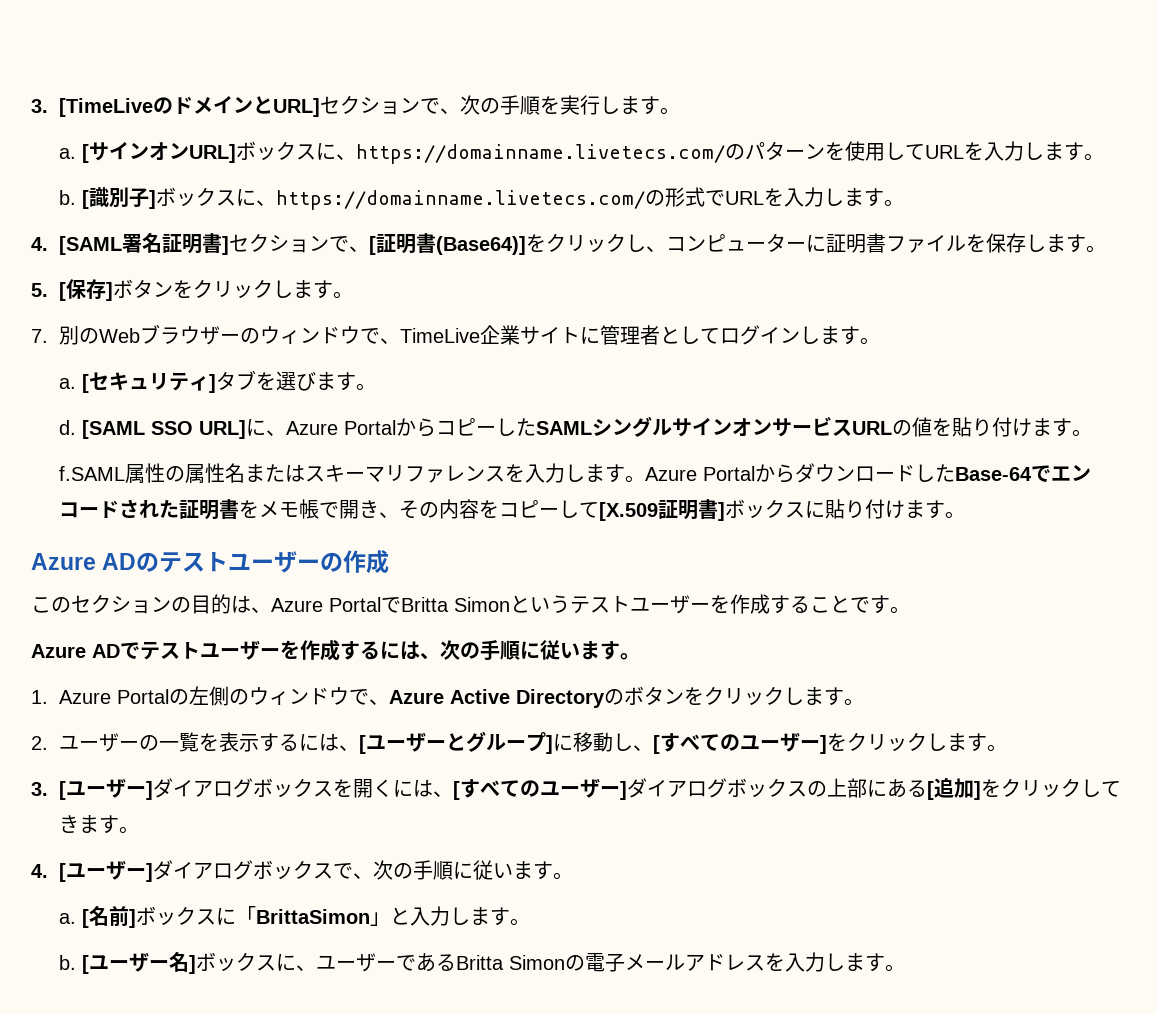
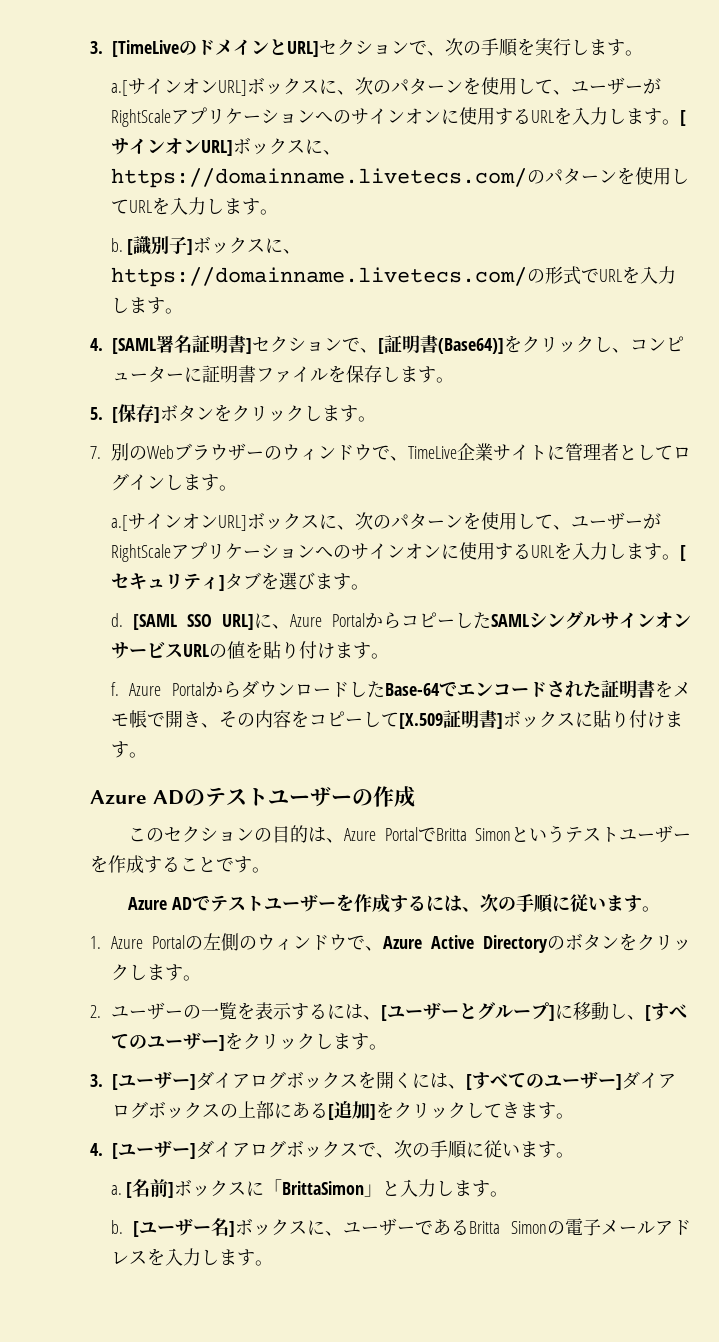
[59,148,77,159] a. -> [110,77,661,96] [110,107,680,127] a.[サインオンURL]ボックスに、次のパターンを使用して、ユーザーがRightScaleアプリケーションへのサインオンに使用するURLを入力します。
[59,378,77,389] a. -> [110,512,661,531] [110,542,680,562] a.[サインオンURL]ボックスに、次のパターンを使用して、ユーザーがRightScaleアプリケーションへのサインオンに使用するURLを入力します。
[59,463,646,484] f.SAML属性の属性名またはスキーマリファレンスを入力します。 -> [110,682,119,696] f.

